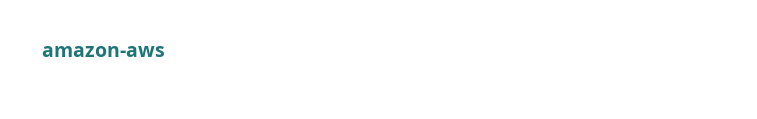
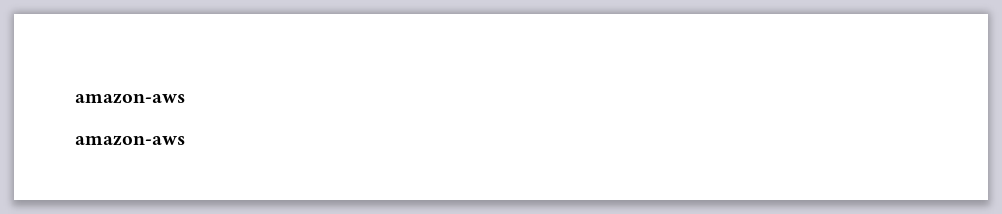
[42,46,165,57] amazon-aws -> [75,93,185,104] [75,135,185,146] amazon-aws // amazon-aws

